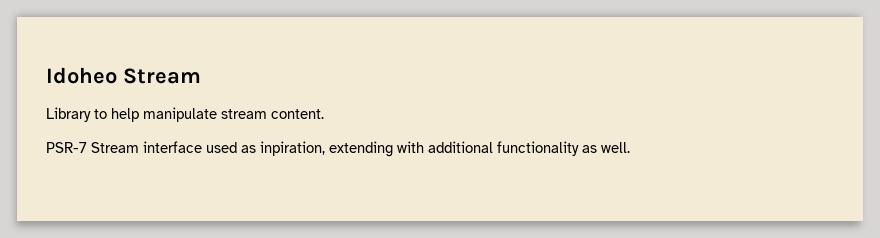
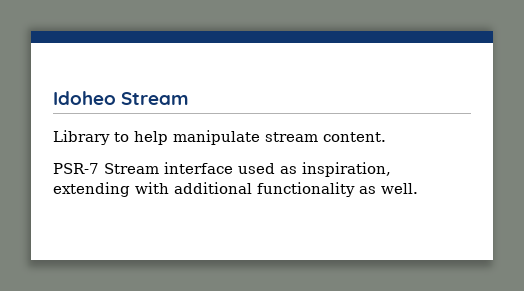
[260,141,325,156] inpiration, -> [302,162,391,177] inspiration,

